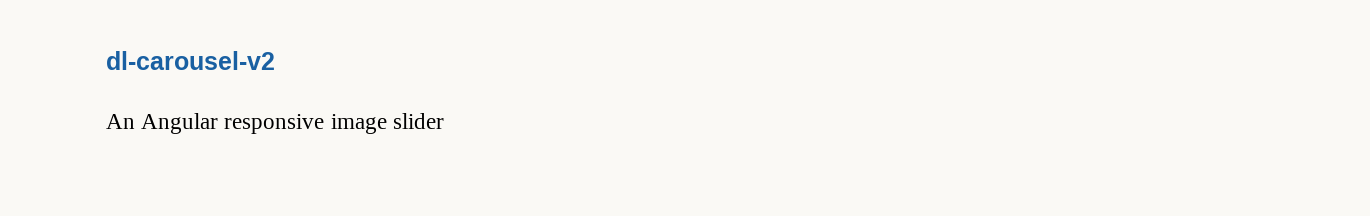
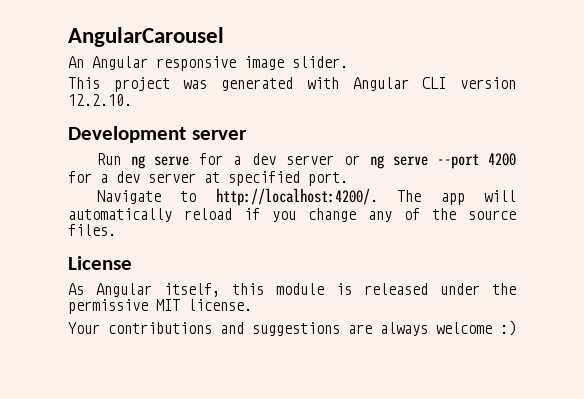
[106,51,275,70] dl-carousel-v2 -> [68,27,224,47] AngularCarousel
[392,113,444,129] slider -> [292,56,348,68] [68,77,516,92] [68,94,132,106] [68,126,247,143] [96,153,517,169] [68,171,348,186] [96,188,516,206] [68,208,516,222] [68,224,116,236] [68,256,132,270] [68,283,516,297] [68,299,252,314] [68,320,516,336] slider. // This project was generated with Angular CLI version 12.2.10. // Development server // Run ng serve for a dev server or ng serve --port 4200 for a dev server at specified port. // Navigate to http://localhost:4200/. The app will automatically reload if you change any of the source files. // License // As Angular itself, this module is released under the permissive MIT license. // Your contributions and suggestions are always welcome :)

